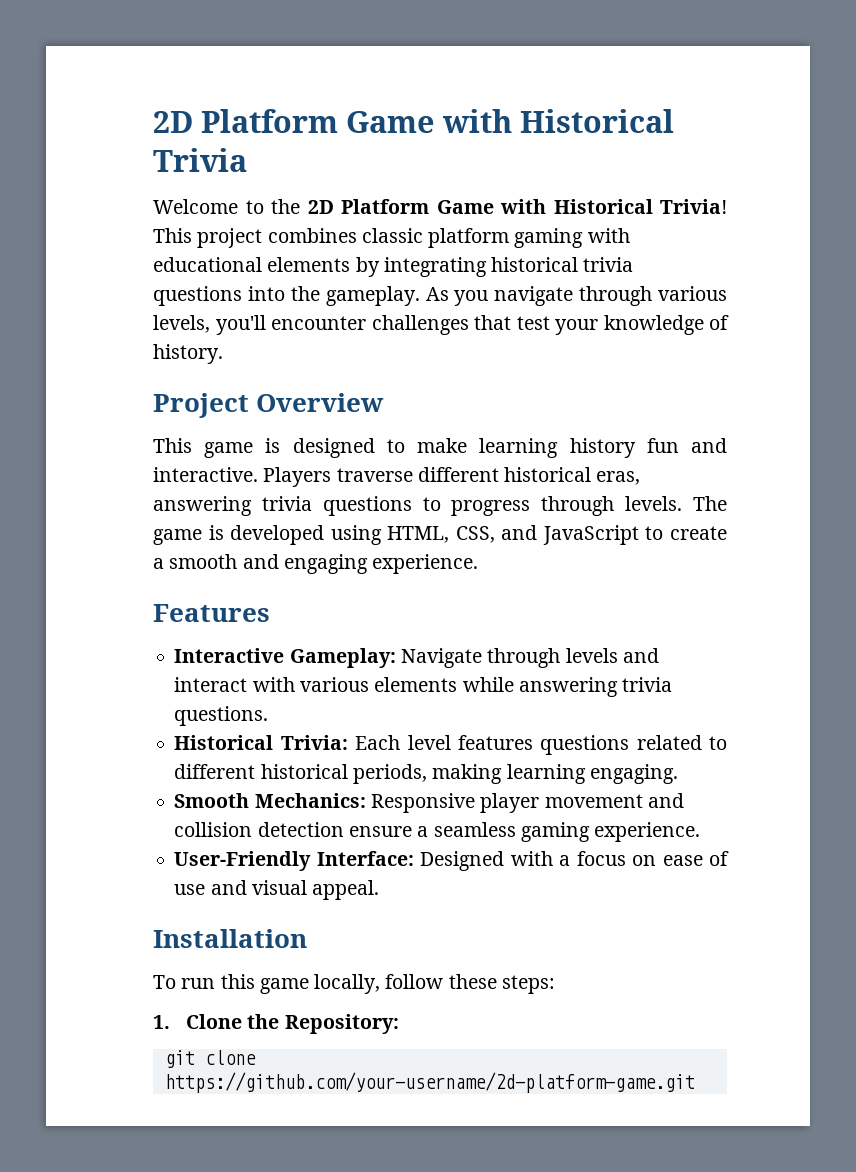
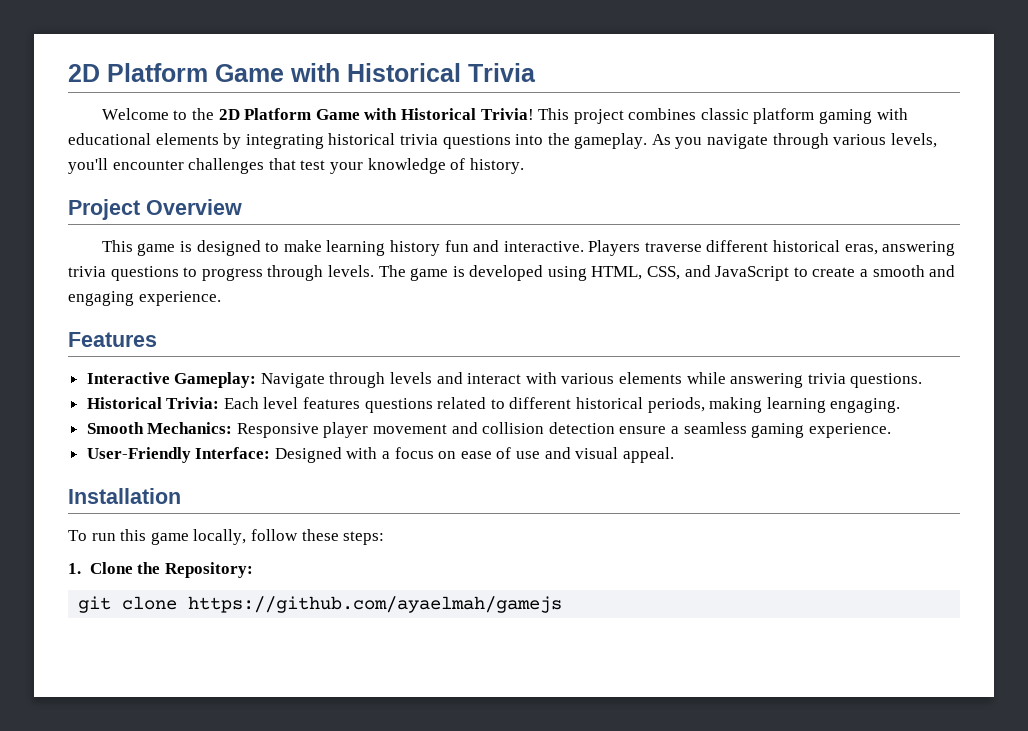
[164,1072,695,1093] https://github.com/your-username/2d-platform-game.git -> [188,596,563,613] https://github.com/ayaelmah/gamejs

